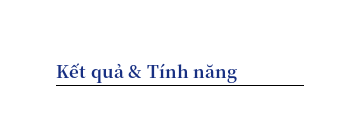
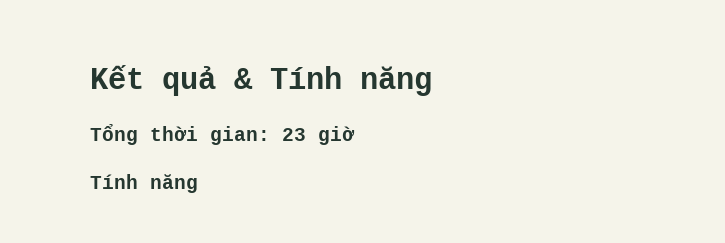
(238, 73) none -> [90,124,355,145] [90,174,198,193] // Tổng thời gian: 23 giờ // Tính năng

